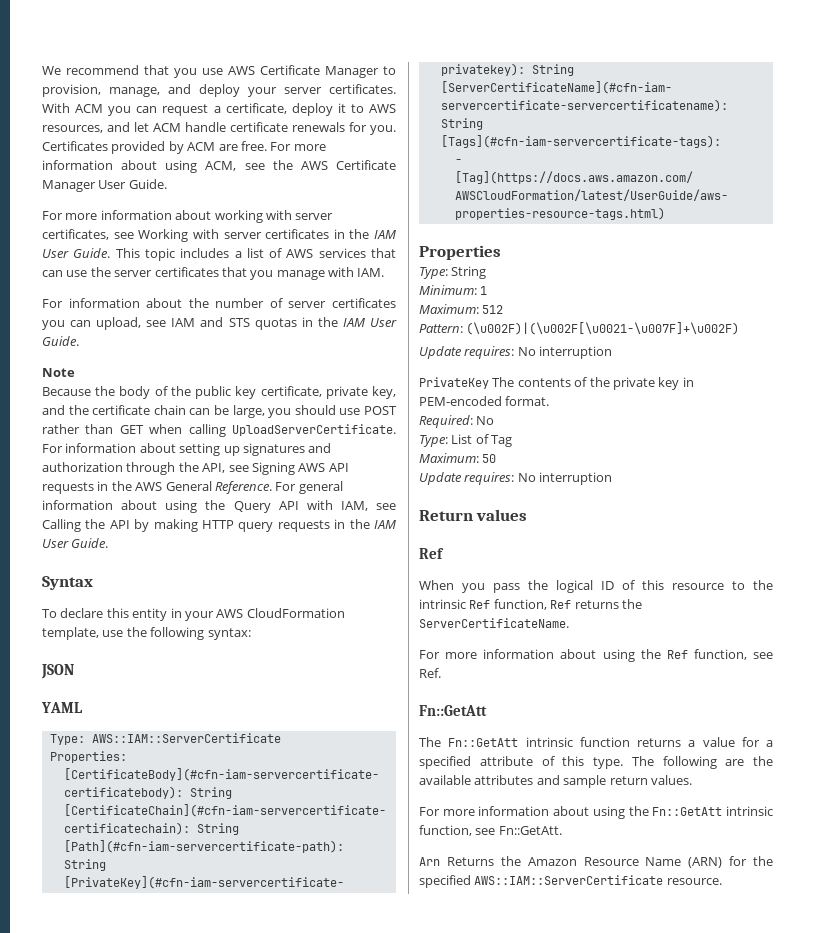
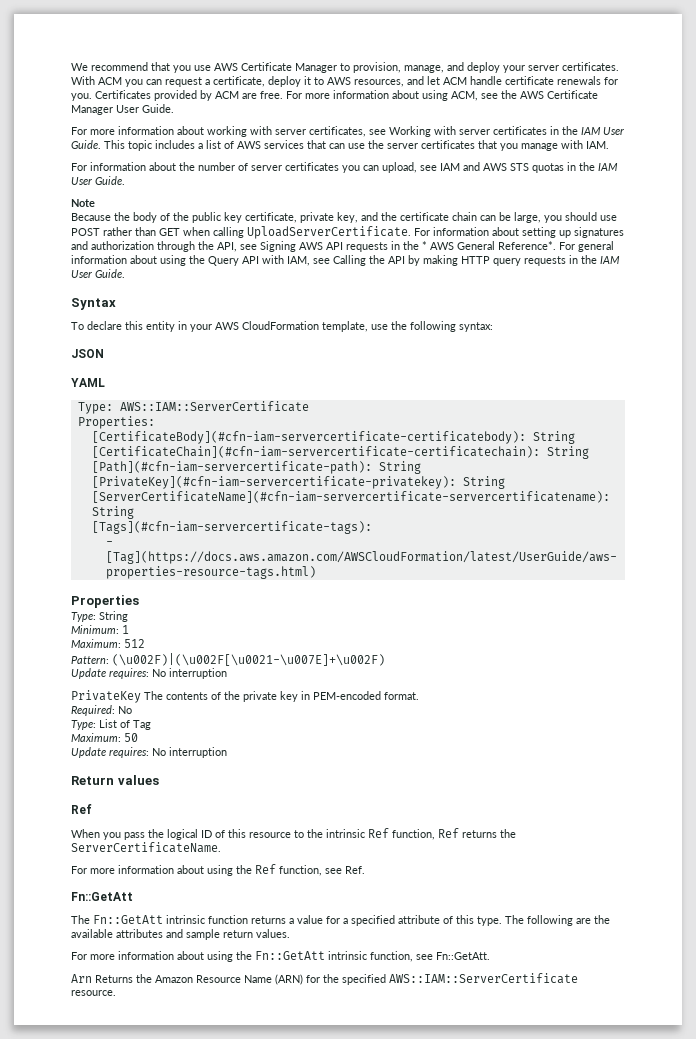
(224, 322) none -> [483,163,507,171] AWS
(132, 486) none -> [422,241,427,250] *
[214,481,272,494] Reference. -> [498,241,556,250] Reference*.
[466,322,740,335] (\u002F)|(\u002F[\u0021-\u007F]+\u002F) -> [112,653,385,666] (\u002F)|(\u002F[\u0021-\u007E]+\u002F)

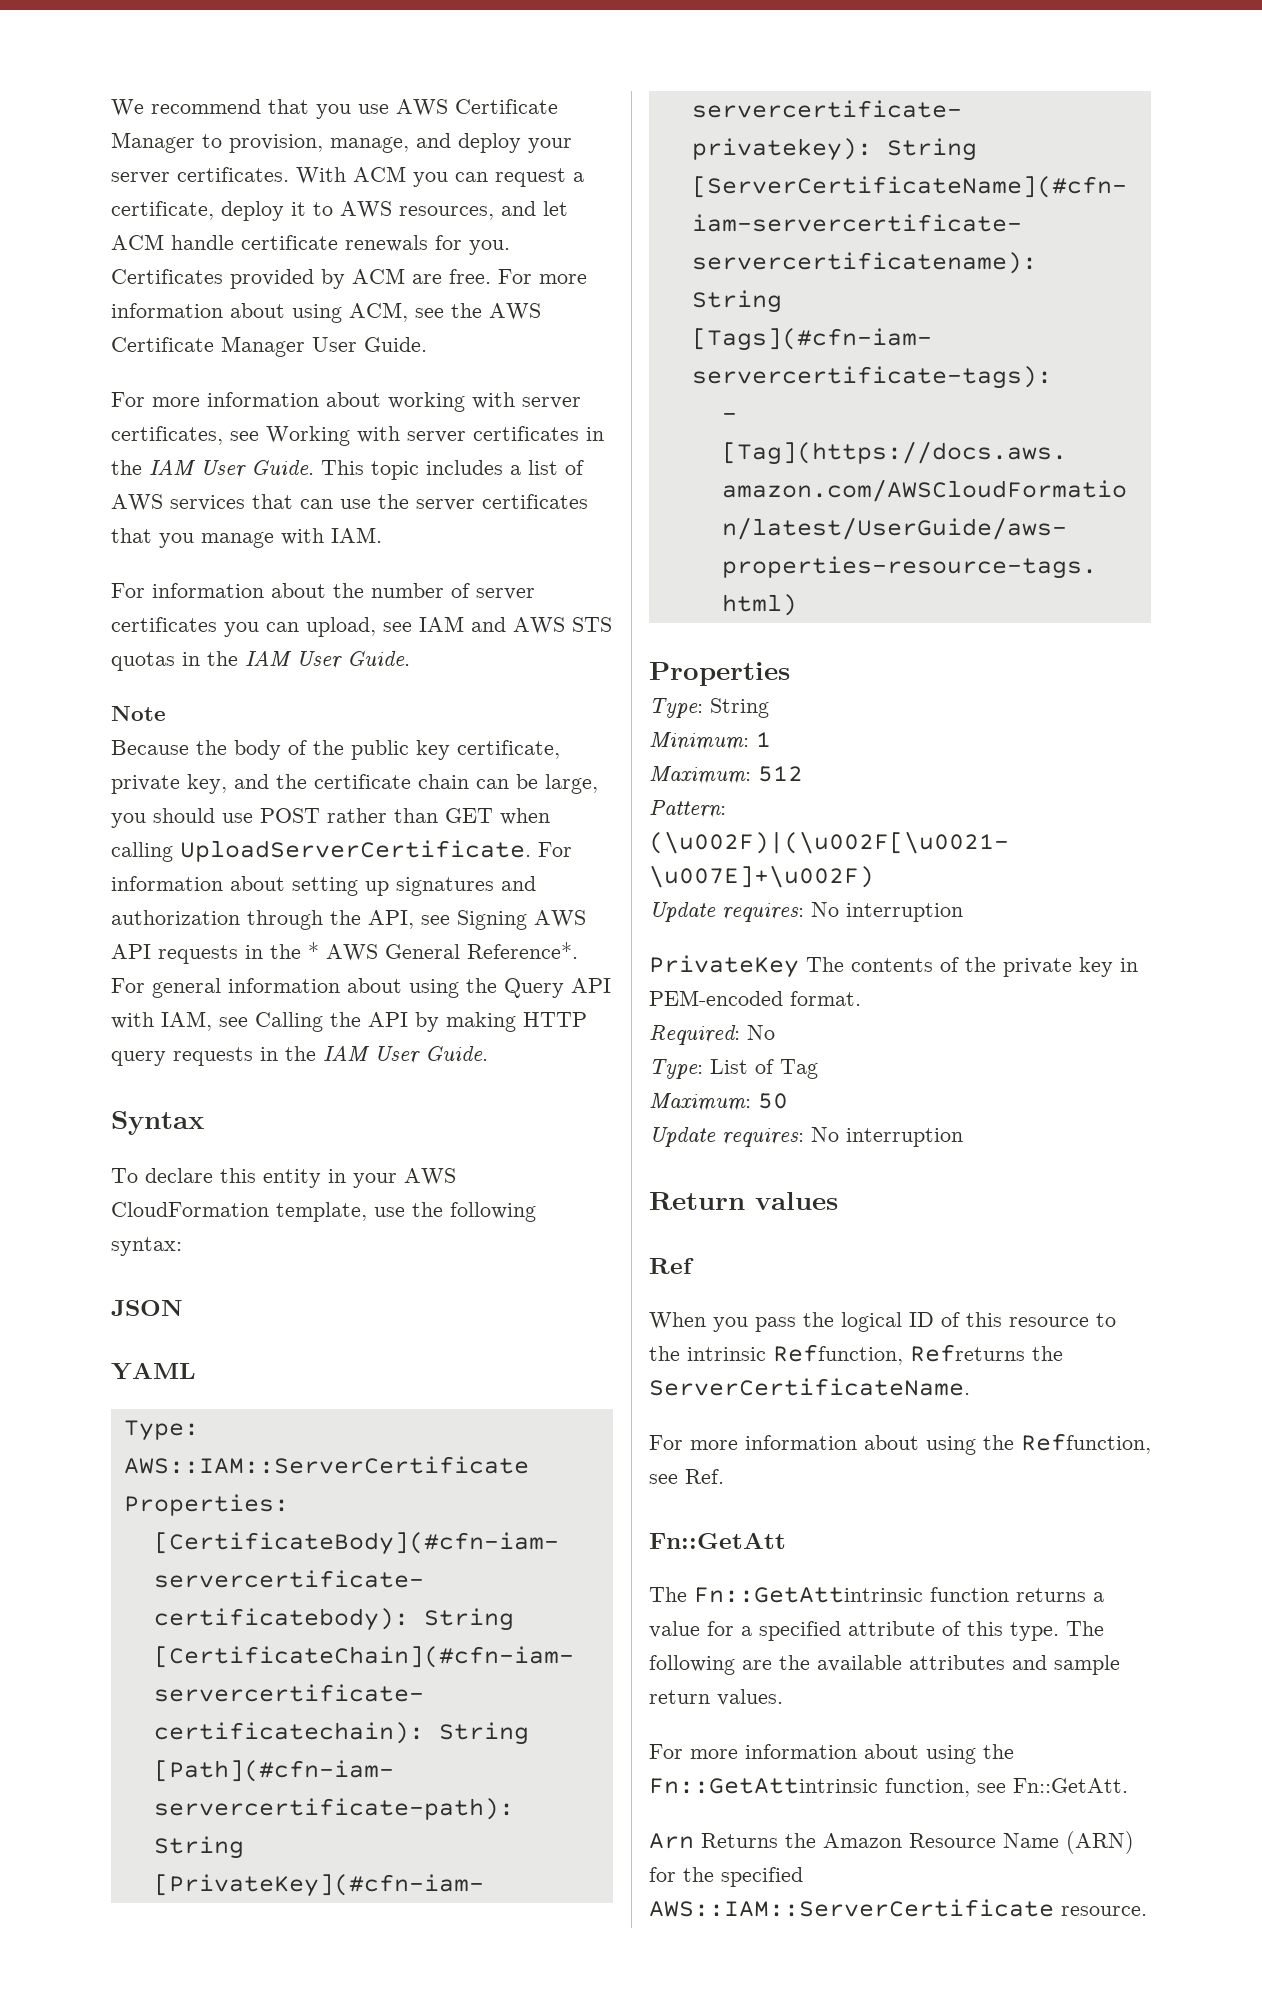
[368,828,497,840] Ref function, Ref returns -> [773,1344,1025,1365] Reffunction, Refreturns
[255,864,322,876] Ref function, -> [1021,1433,1151,1454] Reffunction,
[93,915,205,924] Fn::GetAtt intrinsic -> [694,1587,923,1603] Fn::GetAttintrinsic
[255,951,367,960] Fn::GetAtt intrinsic -> [649,1778,878,1794] Fn::GetAttintrinsic

